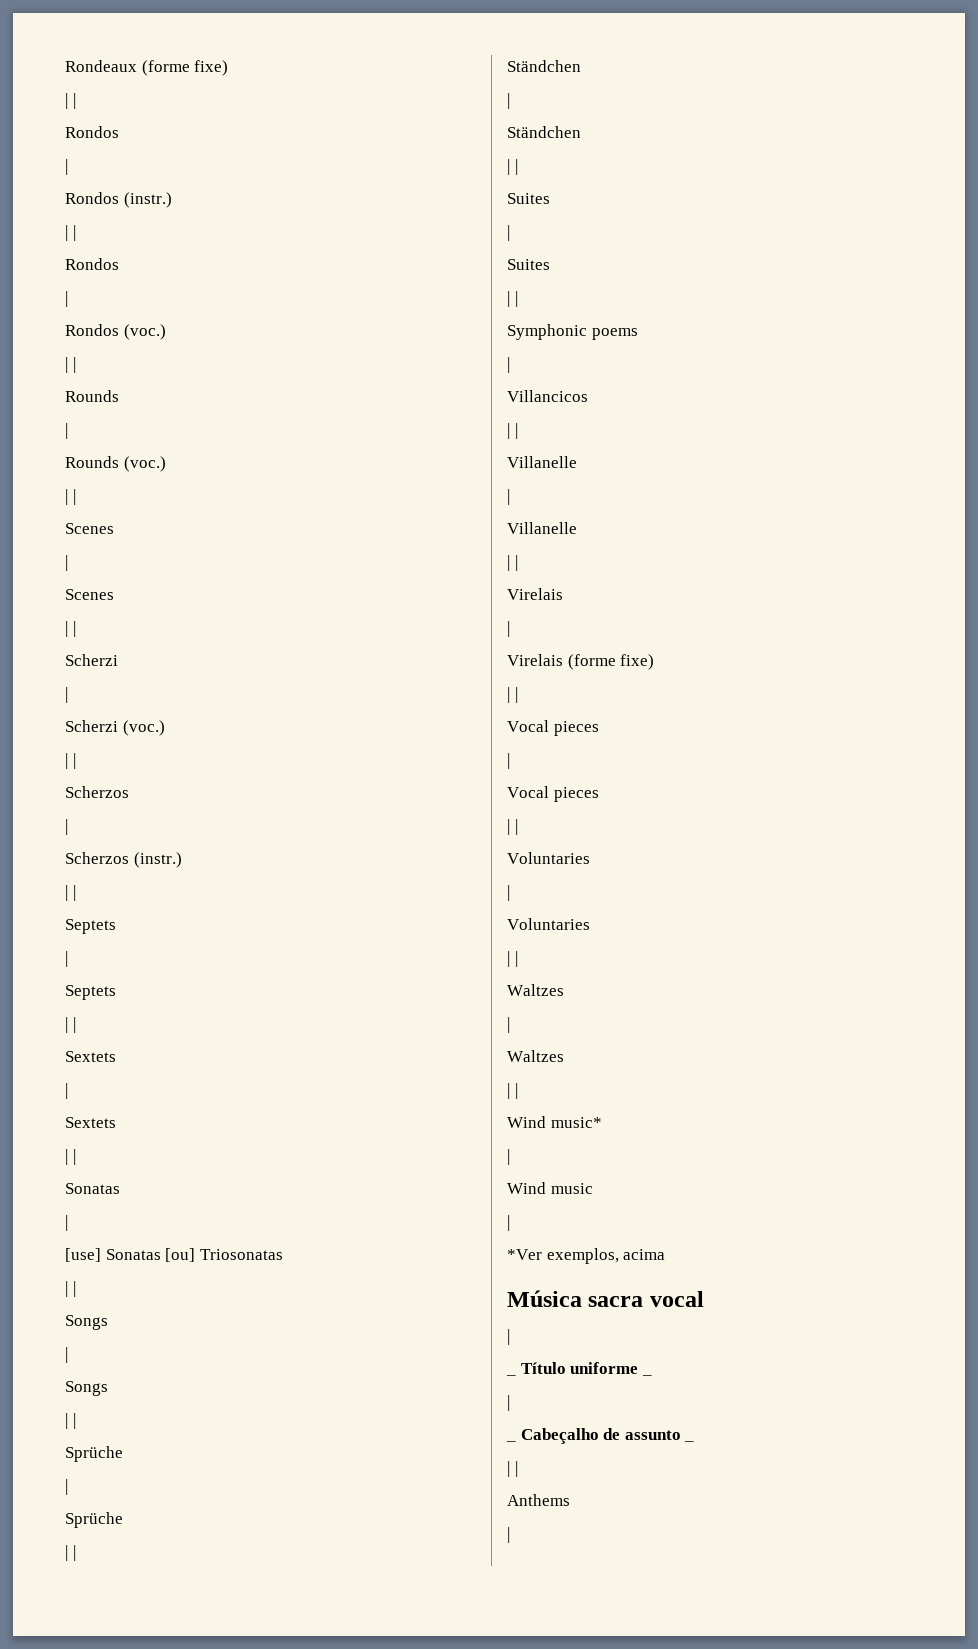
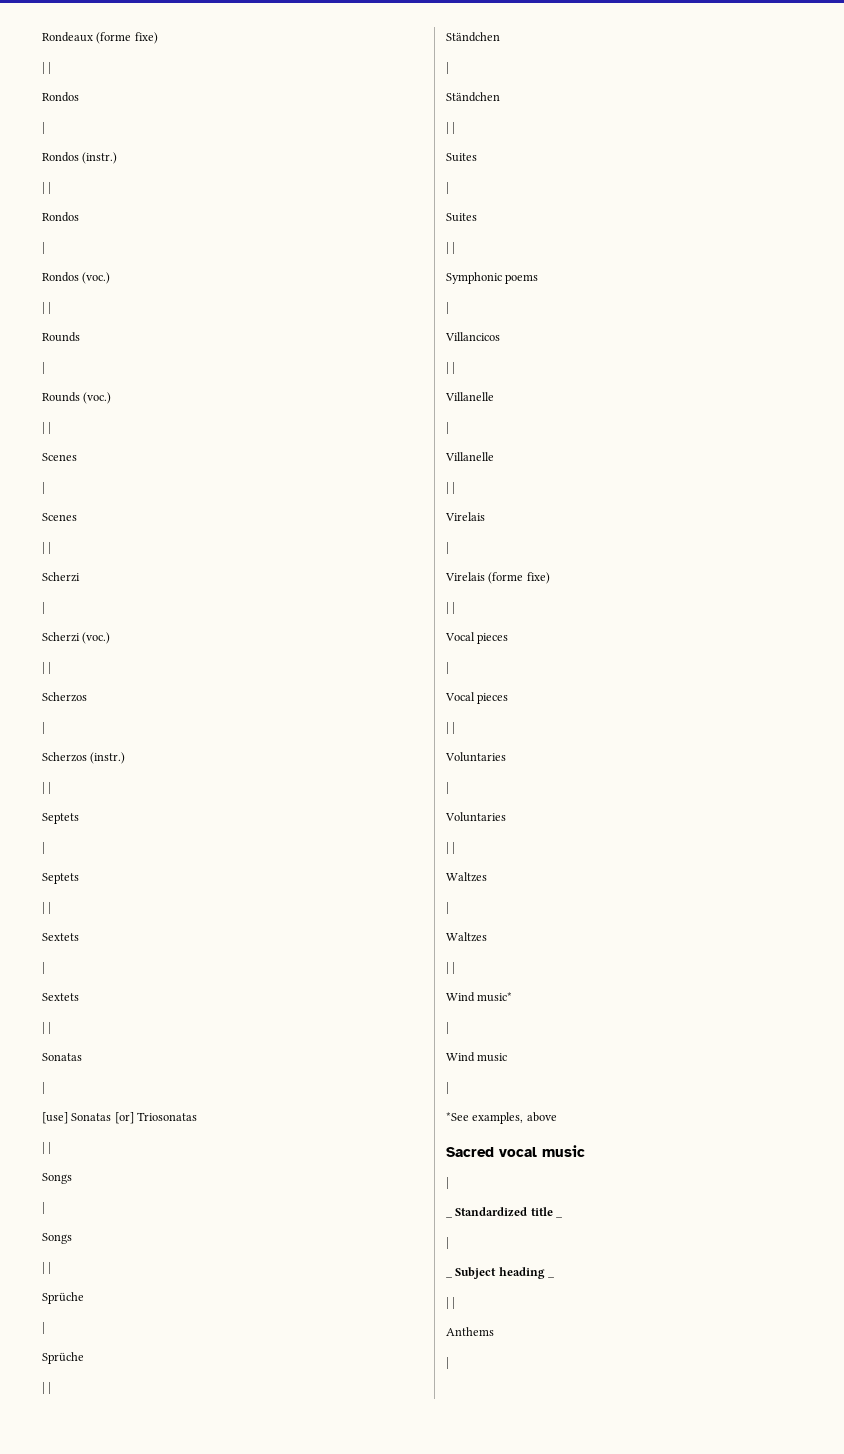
[165,1248,196,1262] [ou] -> [114,1112,134,1124] [or]
[507,1248,666,1264] [507,1290,644,1307] *Ver exemplos, acima // Música sacra -> [446,1112,557,1124] [446,1147,494,1157] *See examples, above // Sacred
[507,1329,510,1345] [506,1374,516,1376] [520,1362,639,1374] // | // _ Título uniforme -> [542,1145,585,1157] [446,1177,449,1189] [446,1207,553,1218] music // | // _ Standardized title
[520,1428,681,1444] Cabeçalho de assunto -> [455,1267,545,1279] Subject heading

